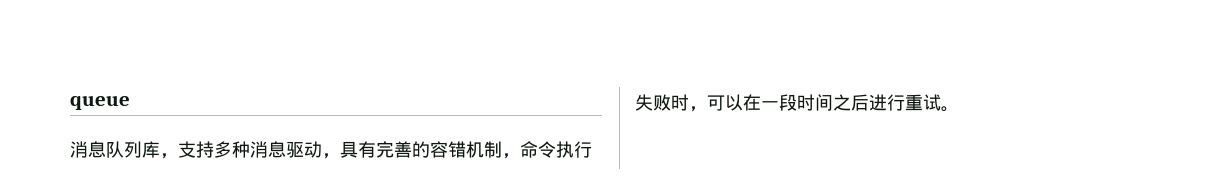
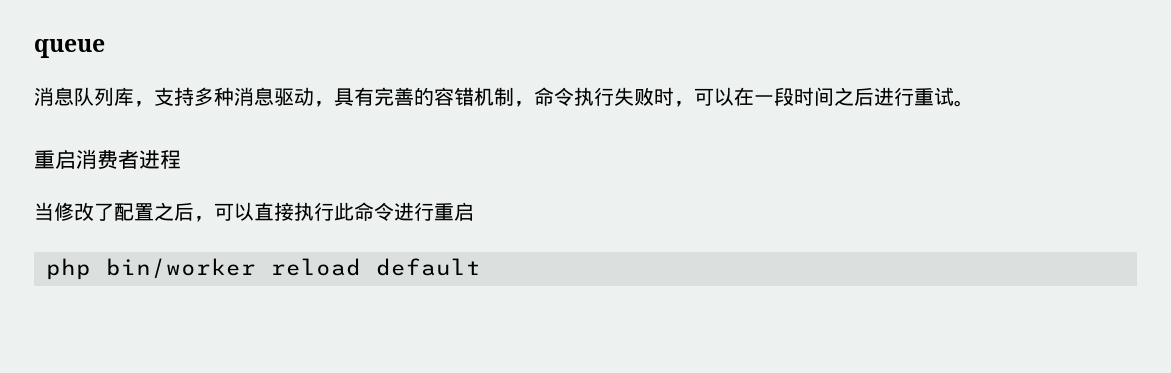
(959, 109) none -> [34,149,181,169] [34,202,474,222] [46,258,481,280] // 重启消费者进程 // 当修改了配置之后，可以直接执行此命令进行重启 // php bin/worker reload default

